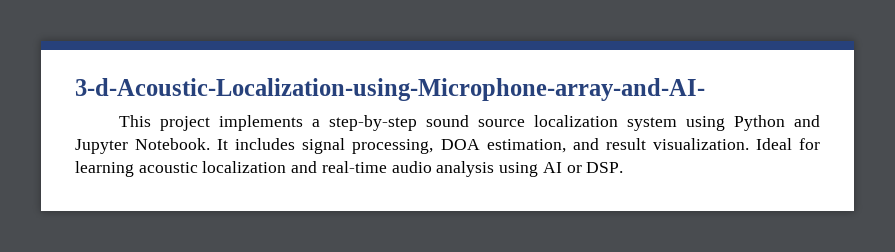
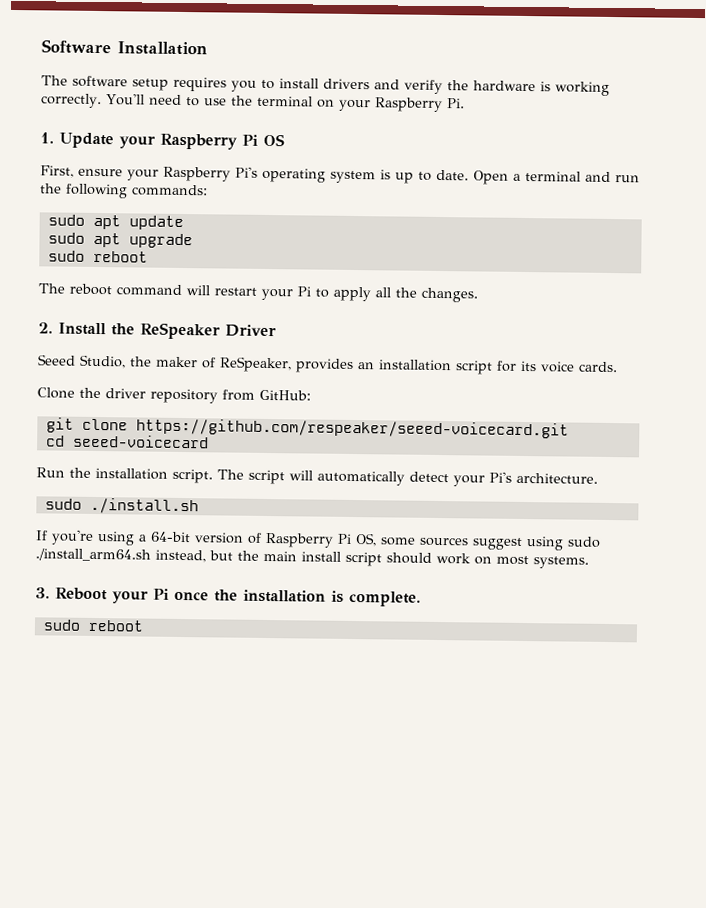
[75,78,705,101] [119,115,820,131] [75,138,821,154] [75,161,624,177] 3-d-Acoustic-Localization-using-Microphone-array-and-AI- // This project implements a step-by-step sound source localization system using Python and Jupyter Notebook. It includes signal processing, DOA estimation, and result visualization. Ideal for learning acoustic localization and real-time audio analysis using AI or DSP. -> [41,39,208,56] [41,75,610,96] [41,93,465,113] [40,132,285,150] [40,165,640,185] [40,183,208,199] [47,214,184,231] [47,232,193,249] [47,250,148,263] [38,283,478,303] [38,322,277,340] [38,354,618,375] [37,387,311,404] [45,417,569,439] [45,434,209,449] [36,467,598,487] [44,497,199,515] [35,529,601,551] [35,548,589,569] [35,587,421,607] [42,619,144,632] Software Installation // The software setup requires you to install drivers and verify the hardware is working correctly. You'll need to use the terminal on your Raspberry Pi. // 1. Update your Raspberry Pi OS // First, ensure your Raspberry Pi's operating system is up to date. Open a terminal and run the following commands: // sudo apt update // sudo apt upgrade // sudo reboot // The reboot command will restart your Pi to apply all the changes. // 2. Install the ReSpeaker Driver // Seeed Studio, the maker of ReSpeaker, provides an installation script for its voice cards. // Clone the driver repository from GitHub: // git clone https://github.com/respeaker/seeed-voicecard.git // cd seeed-voicecard // Run the installation script. The script will automatically detect your Pi's architecture. // sudo ./install.sh // If you're using a 64-bit version of Raspberry Pi OS, some sources suggest using sudo ./install_arm64.sh instead, but the main install script should work on most systems. // 3. Reboot your Pi once the installation is complete. // sudo reboot

